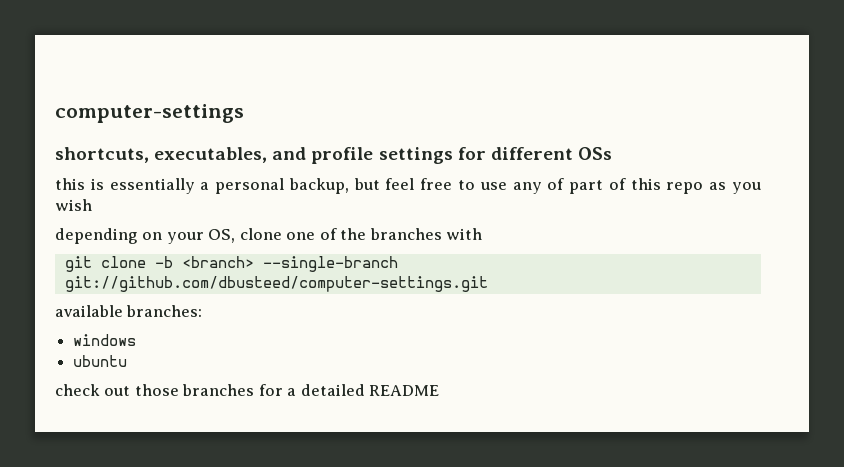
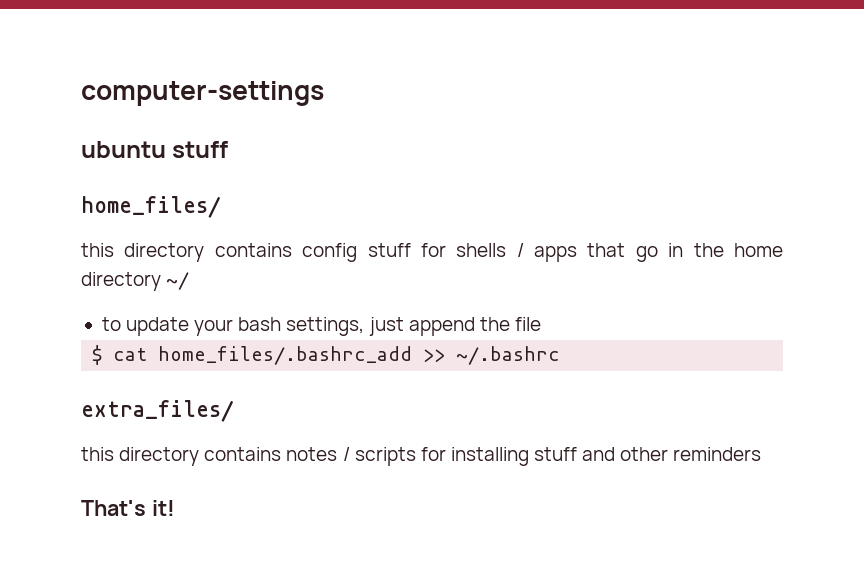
[55,147,612,164] [55,178,762,194] [55,199,92,211] [55,228,483,244] [64,256,398,272] [64,276,488,292] [55,305,203,317] [73,334,137,346] [73,355,128,367] [55,384,440,396] shortcuts, executables, and profile settings for different OSs // this is essentially a personal backup, but feel free to use any of part of this repo as you wish // depending on your OS, clone one of the branches with // git clone -b <branch> --single-branch git://github.com/dbusteed/computer-settings.git // available branches: // windows // ubuntu // check out those branches for a detailed README -> [81,141,229,158] [81,196,221,218] [81,243,783,262] [81,272,190,291] [101,317,541,336] [92,345,561,365] [81,400,234,422] [81,447,762,466] [81,500,175,516] ubuntu stuff // home_files/ // this directory contains config stuff for shells / apps that go in the home directory ~/ // to update your bash settings, just append the file // $ cat home_files/.bashrc_add >> ~/.bashrc // extra_files/ // this directory contains notes / scripts for installing stuff and other reminders // That's it!

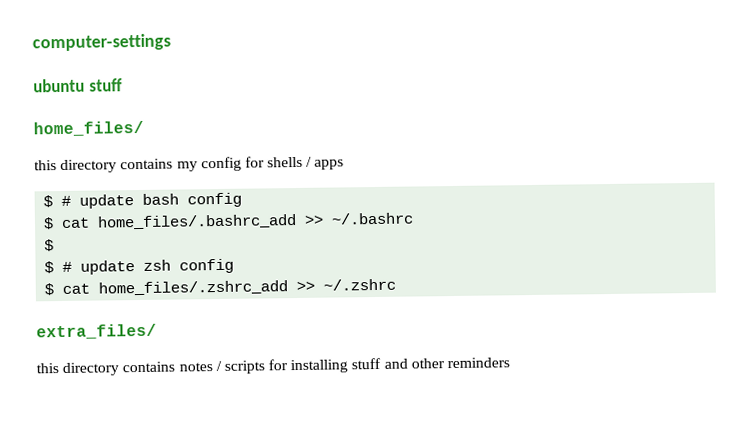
[302,243,411,262] config stuff -> [176,156,242,172] my config
[587,243,783,262] [81,272,190,291] [101,317,541,336] that go in the home directory ~/ // to update your bash settings, just append the file -> [43,192,243,209] // $ # update bash config
(561, 355) none -> [44,239,55,252] [44,258,235,275] [44,278,397,296] // $ // $ # update zsh config // $ cat home_files/.zshrc_add >> ~/.zshrc
[81,500,175,516] // That's it! -> (511, 363) none

